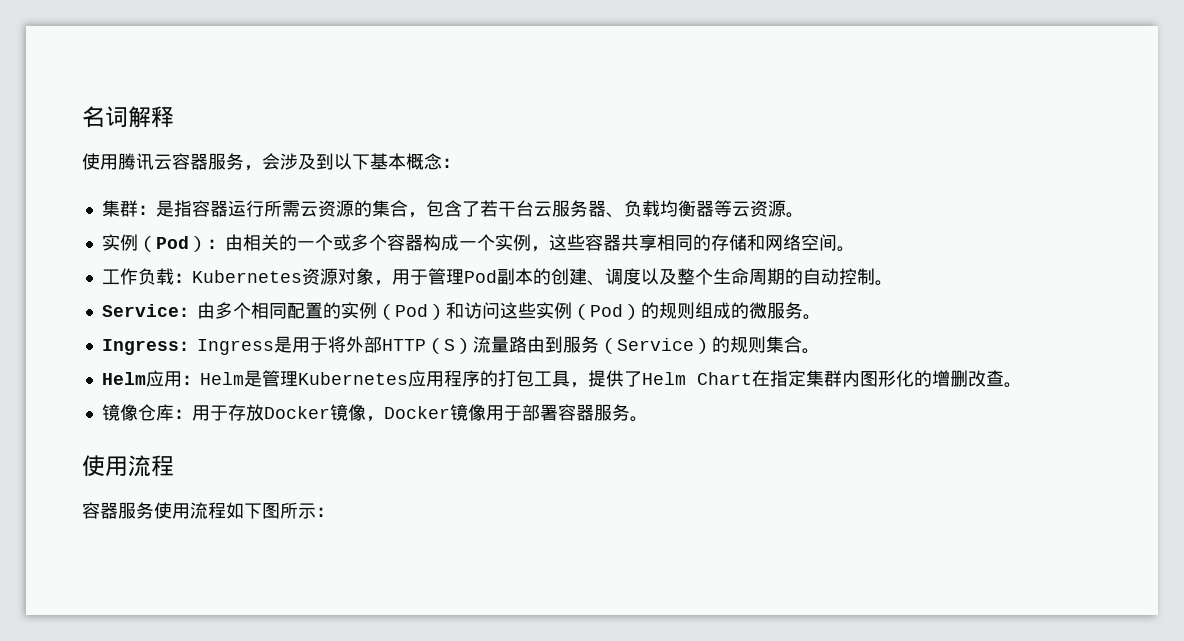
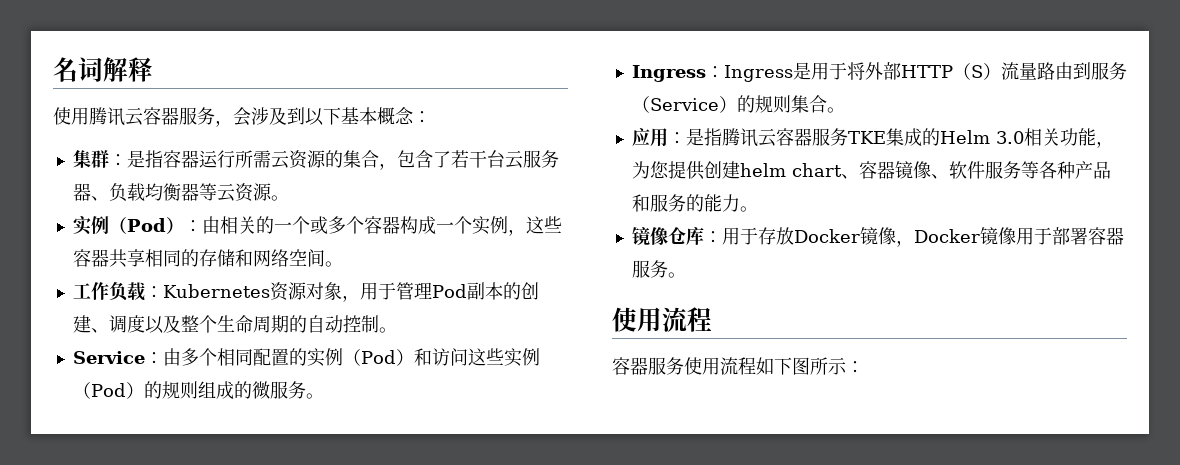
[101,370,1004,388] Helm应用：Helm是管理Kubernetes应用程序的打包工具，提供了Helm Chart在指定集群内图形化的增删改查 -> [631,128,1114,148] [631,161,1111,180] [631,194,740,212] 应用：是指腾讯云容器服务TKE集成的Helm 3.0相关功能，为您提供创建helm chart、容器镜像、软件服务等各种产品和服务的能力

